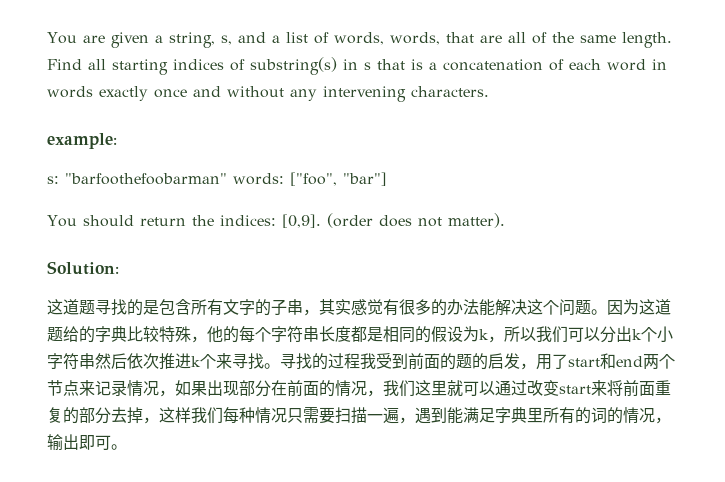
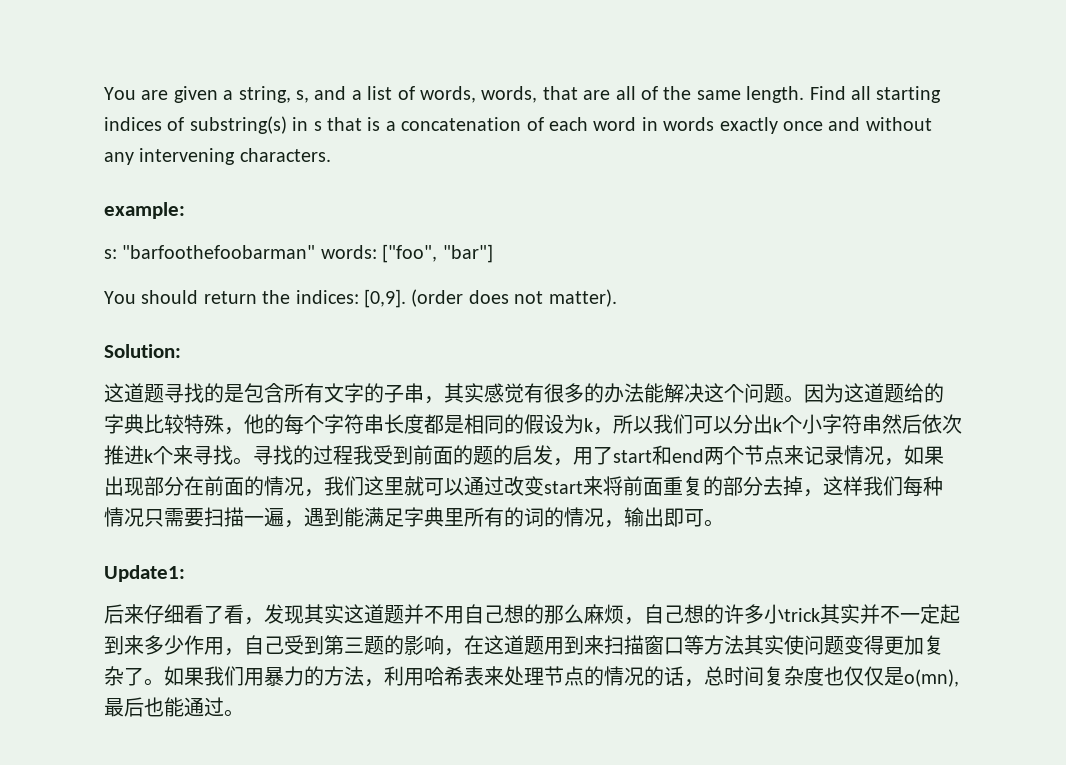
(127, 447) none -> [104,565,185,582] [104,604,960,625] [104,635,944,656] [104,666,959,687] [104,697,244,717] // Update1: // 后来仔细看了看，发现其实这道题并不用自己想的那么麻烦，自己想的许多小trick其实并不一定起到来多少作用，自己受到第三题的影响，在这道题用到来扫描窗口等方法其实使问题变得更加复杂了。如果我们用暴力的方法，利用哈希表来处理节点的情况的话，总时间复杂度也仅仅是o(mn),最后也能通过。

